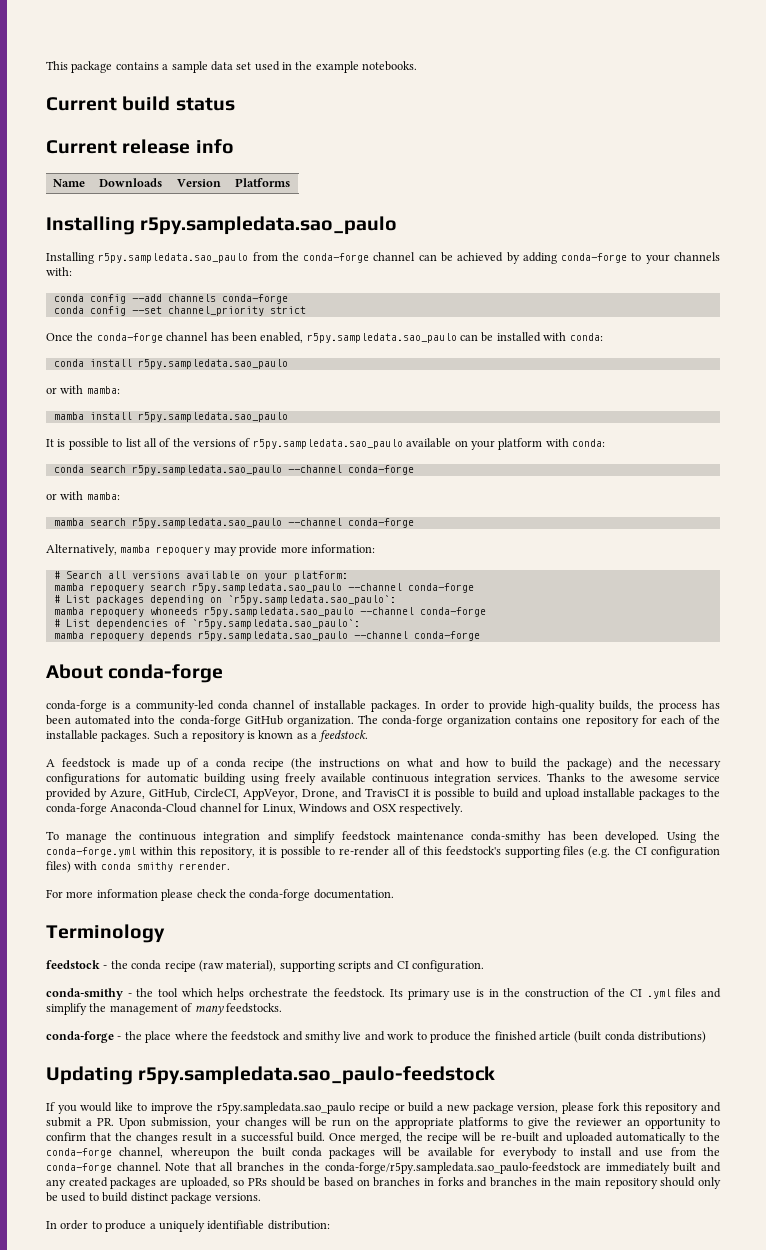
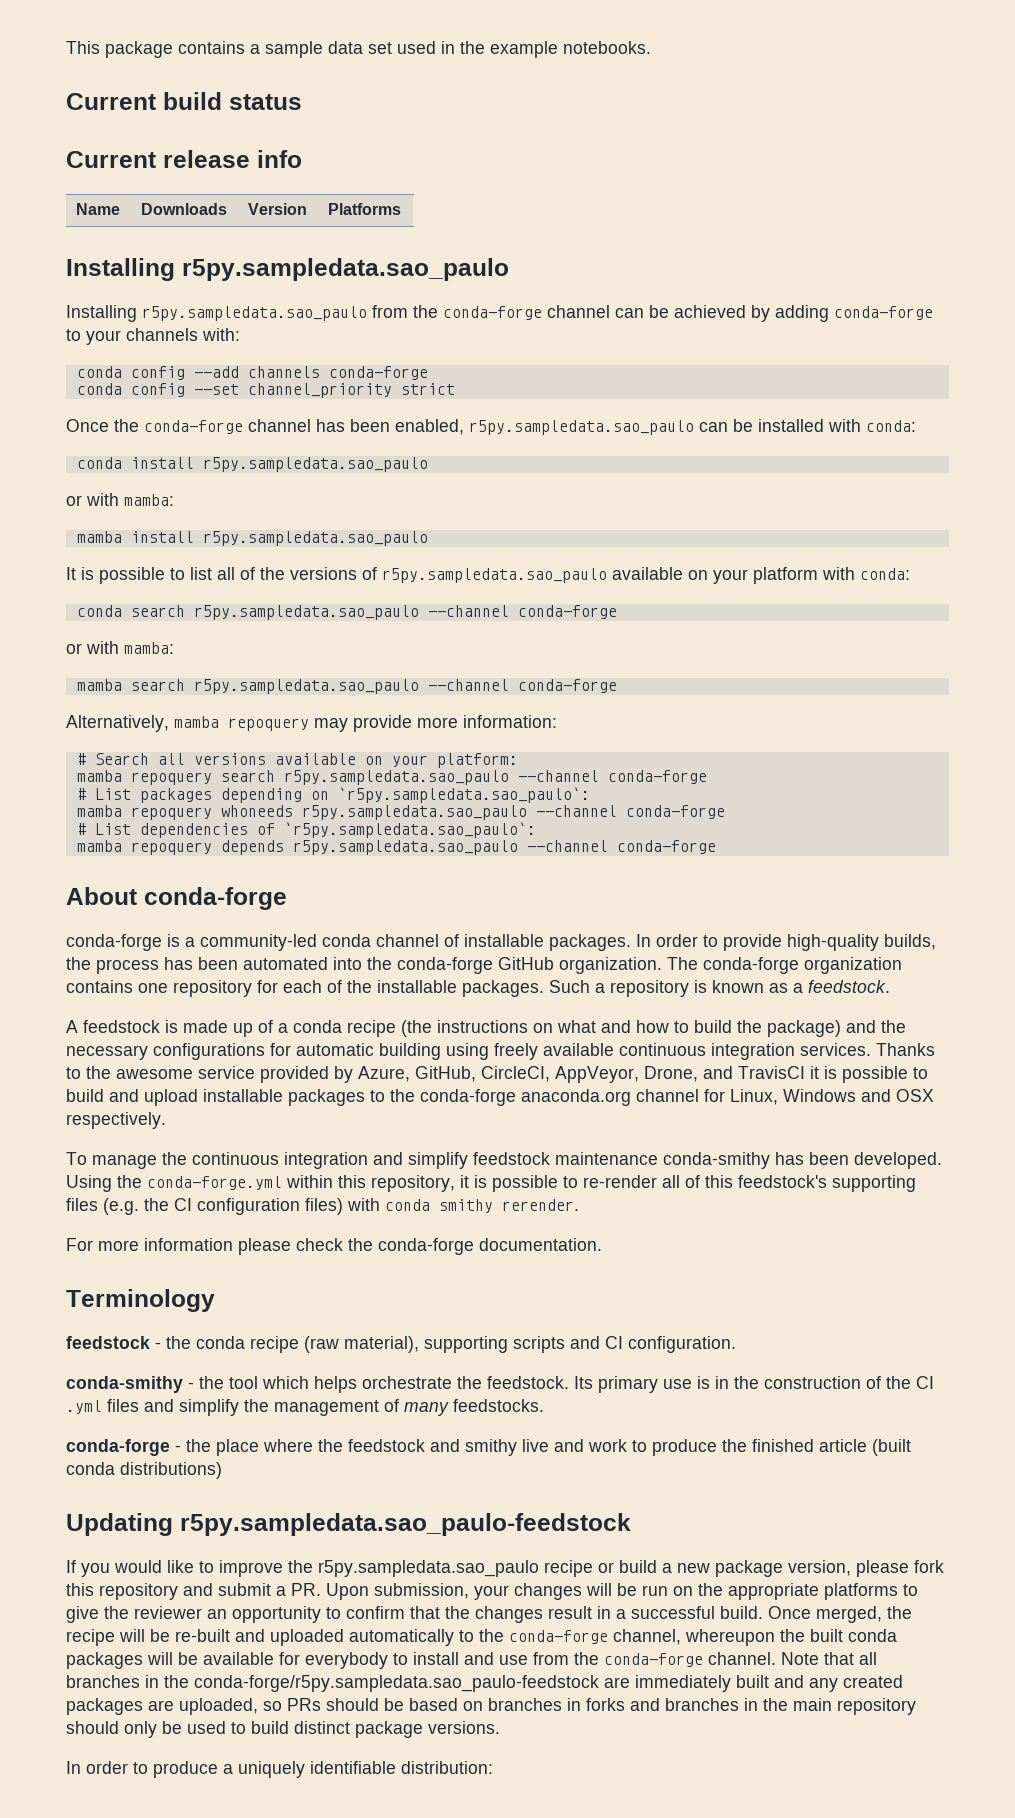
[110,803,198,813] Anaconda-Cloud -> [521,1089,631,1106] anaconda.org

